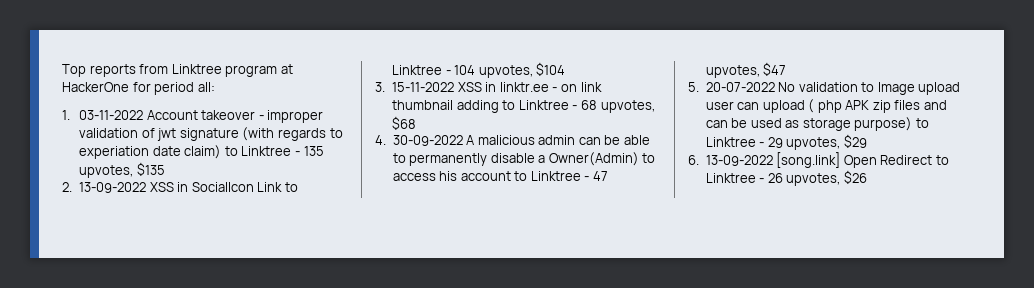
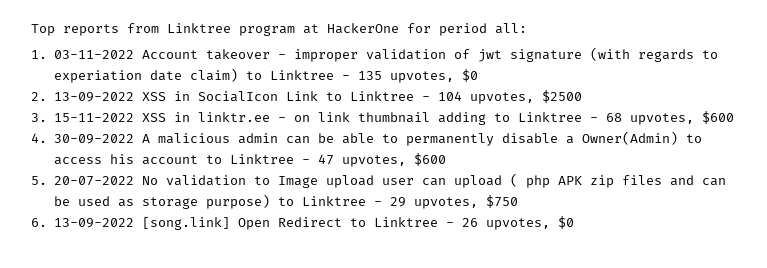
[136,162,165,176] $135 -> [461,69,478,82] $0
[536,62,566,76] $104 -> [541,90,582,103] $2500
[392,116,417,130] $68 -> [701,111,734,124] $600
[763,62,787,76] $47 -> [413,153,446,166] $600
[843,134,867,148] $29 -> [485,195,518,208] $750
[843,170,867,184] $26 -> [557,216,574,229] $0

